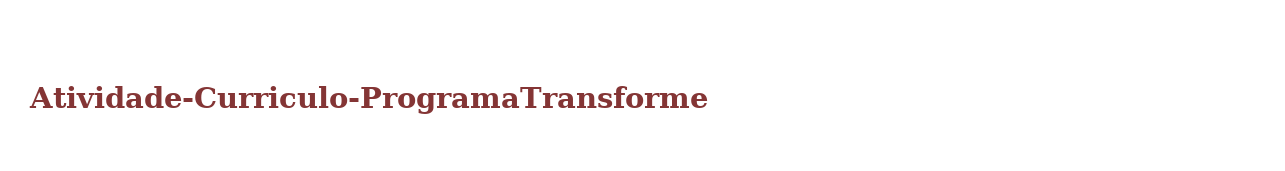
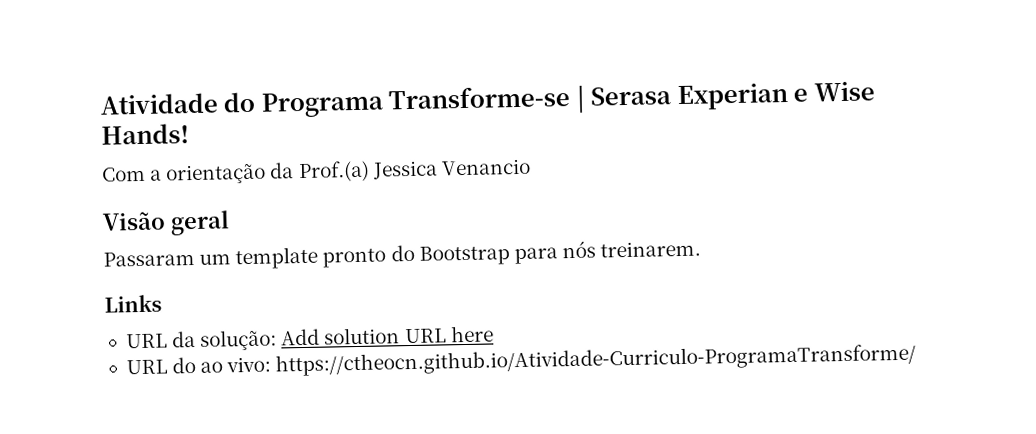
[29,86,708,114] Atividade-Curriculo-ProgramaTransforme -> [100,81,875,118] [101,123,190,145] [102,158,531,185] [102,210,230,236] [103,240,702,270] [104,294,162,313] [125,325,494,351] [125,343,917,377] Atividade do Programa Transforme-se | Serasa Experian e Wise Hands! // Com a orientação da Prof.(a) Jessica Venancio // Visão geral // Passaram um template pronto do Bootstrap para nós treinarem. // Links // URL da solução: Add solution URL here // URL do ao vivo: https://ctheocn.github.io/Atividade-Curriculo-ProgramaTransforme/

